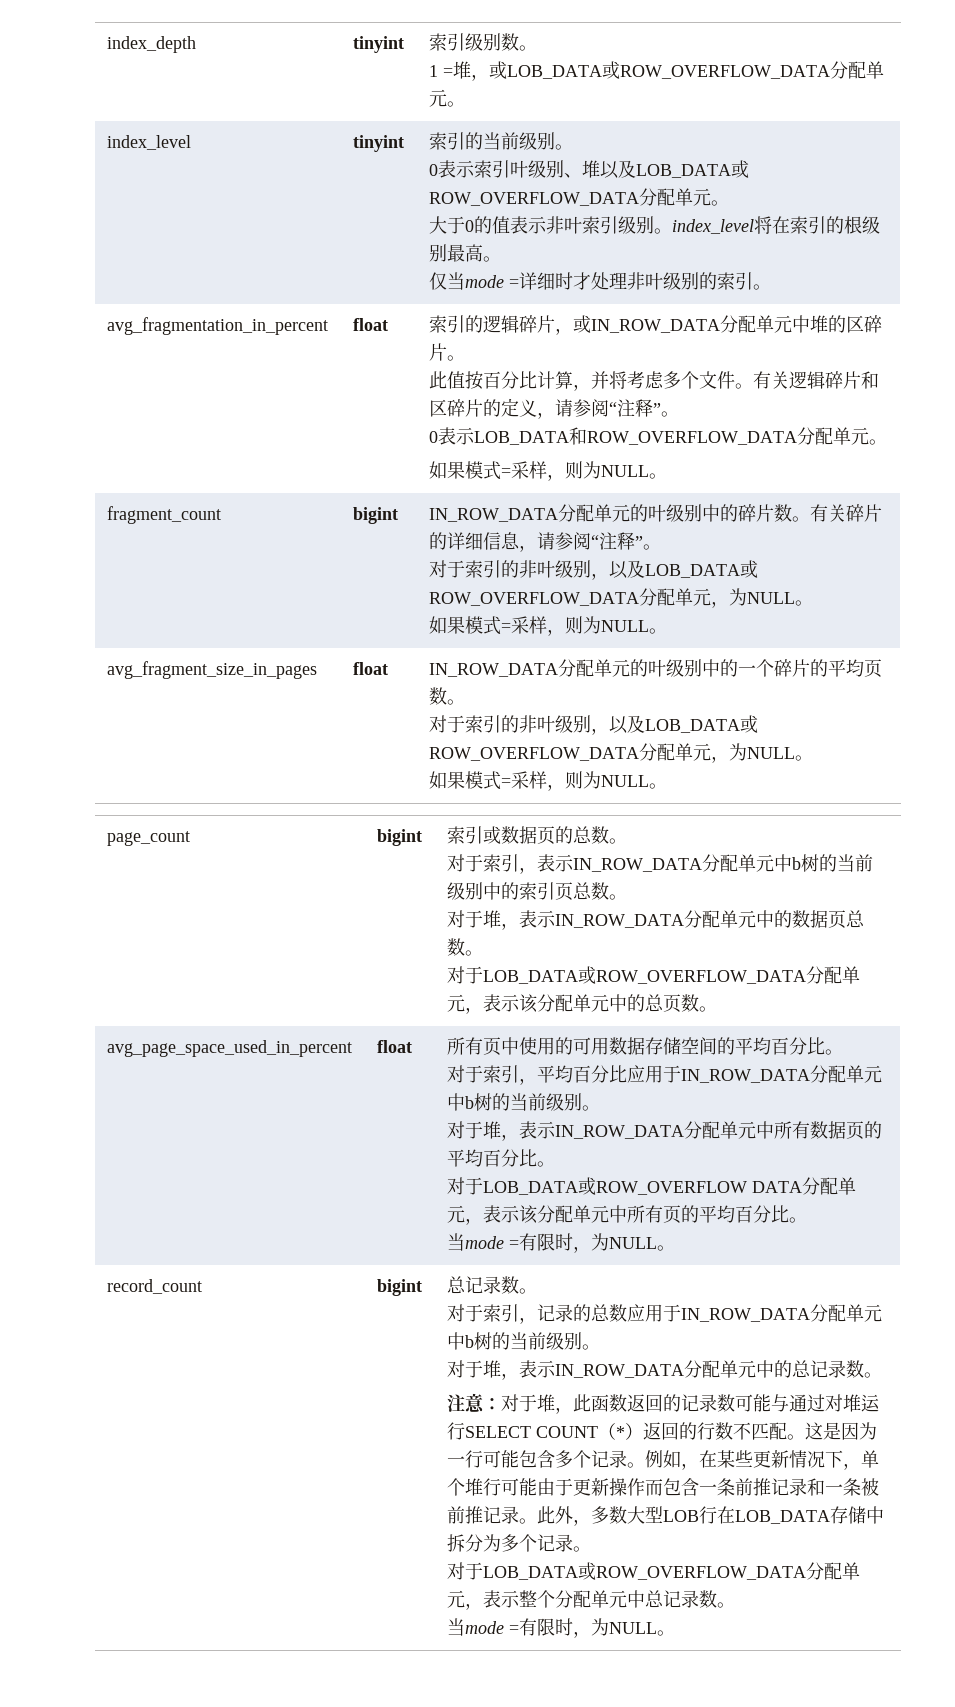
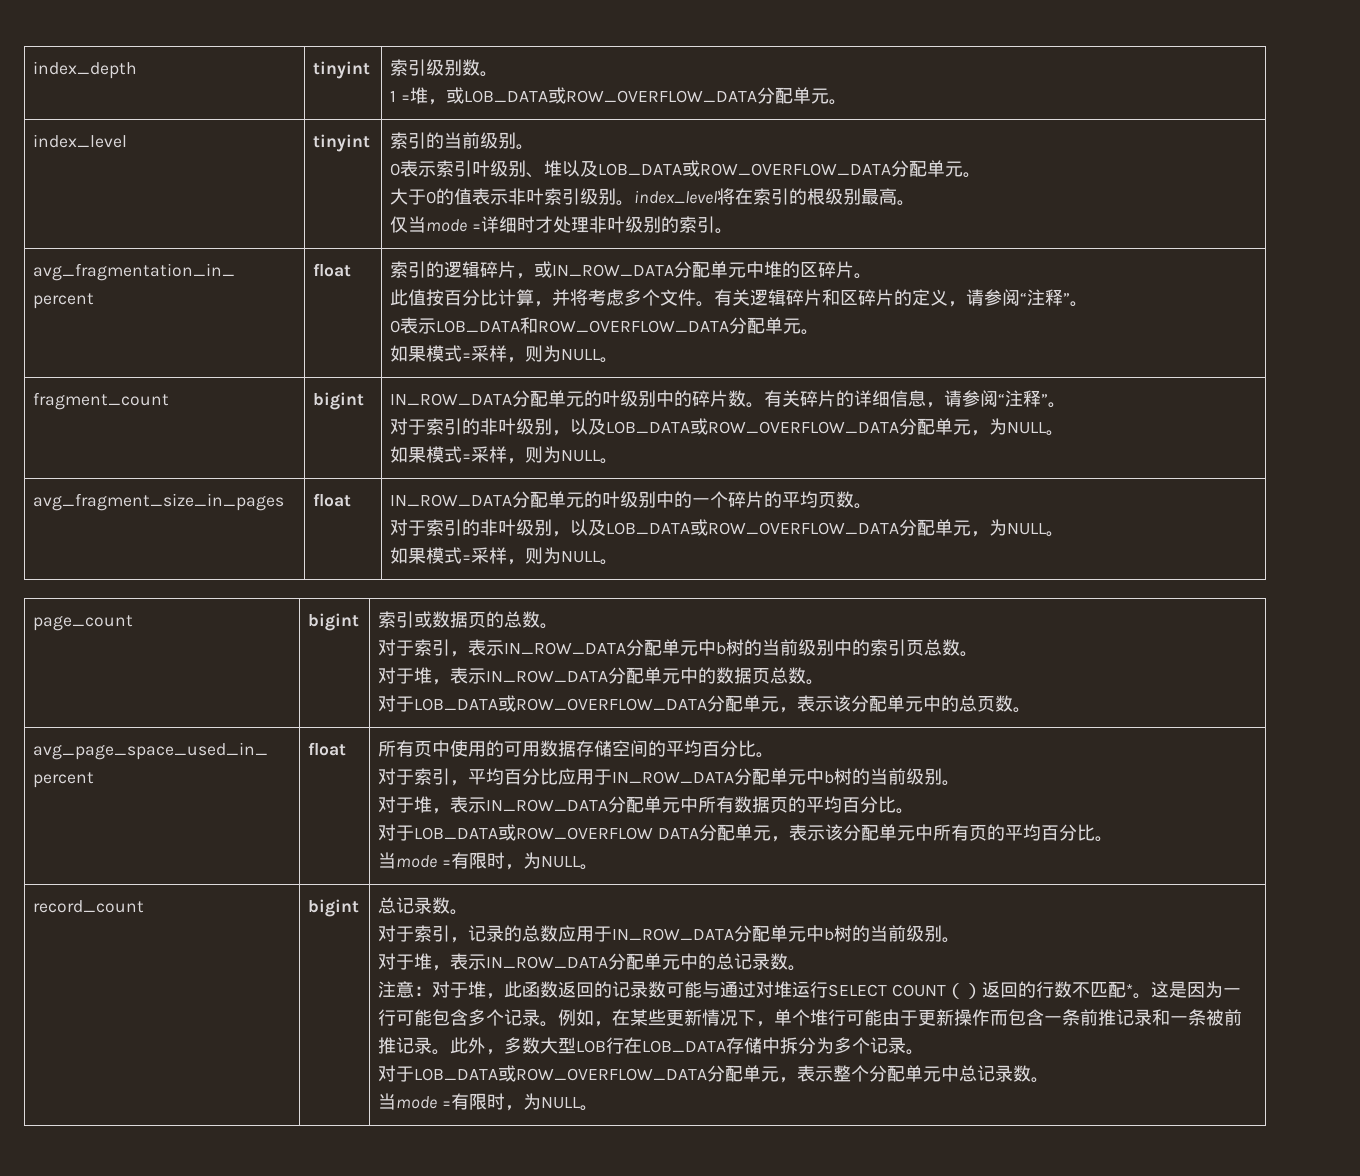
[616,1426,626,1438] * -> (964, 991) none
(788, 1431) none -> [1125,984,1133,996] *

